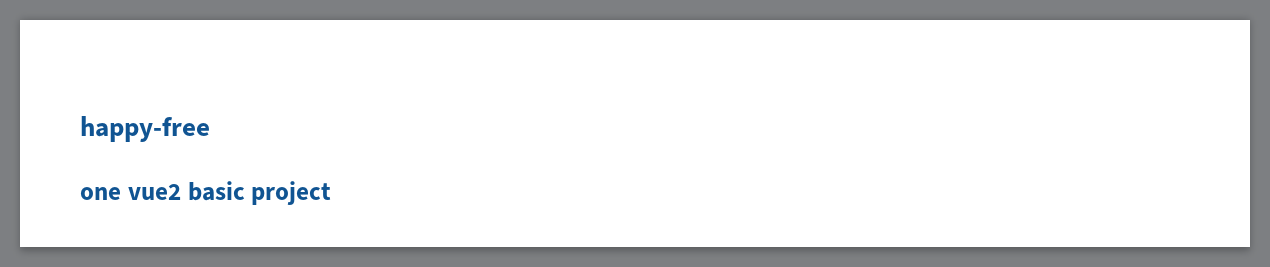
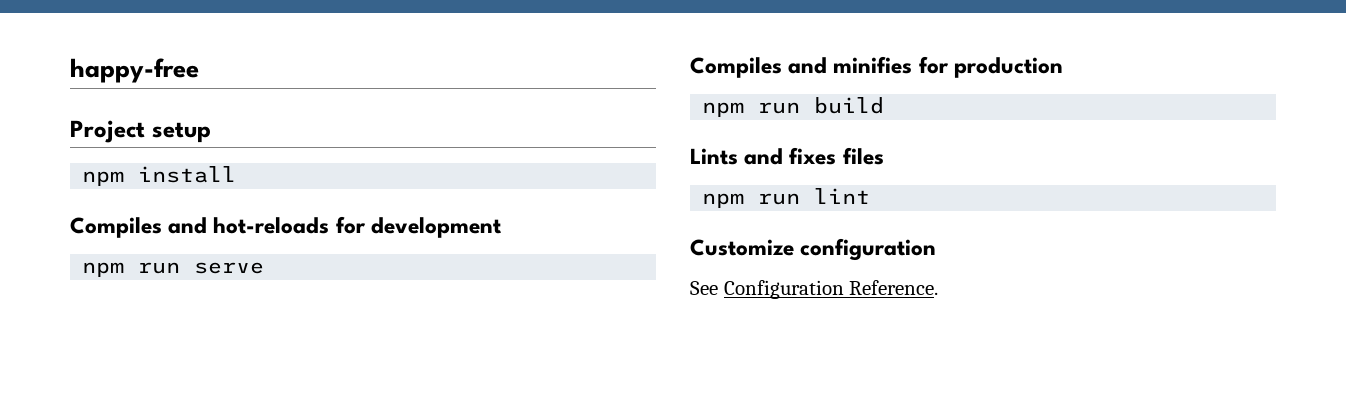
[80,181,332,205] one vue2 basic project -> [70,120,211,143] [82,166,237,186] [70,216,501,238] [82,262,265,277] [690,56,1063,78] [702,97,885,117] [690,147,884,165] [702,188,871,208] [690,238,937,261] [690,280,939,299] Project setup // npm install // Compiles and hot-reloads for development // npm run serve // Compiles and minifies for production // npm run build // Lints and fixes files // npm run lint // Customize configuration // See Configuration Reference.

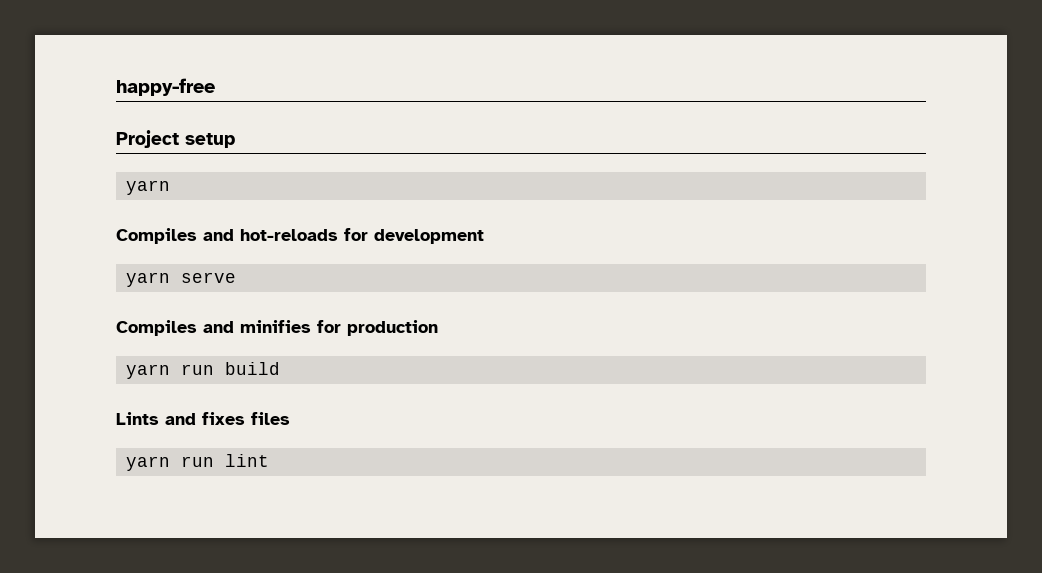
[82,166,237,186] npm install -> [126,180,171,195] yarn
[82,262,181,277] npm run -> [126,272,171,287] yarn
[702,102,745,117] npm -> [126,364,171,379] yarn
[702,193,745,208] npm -> [126,456,171,471] yarn
[690,238,937,261] [690,280,939,299] // Customize configuration // See Configuration Reference. -> (270, 460) none

